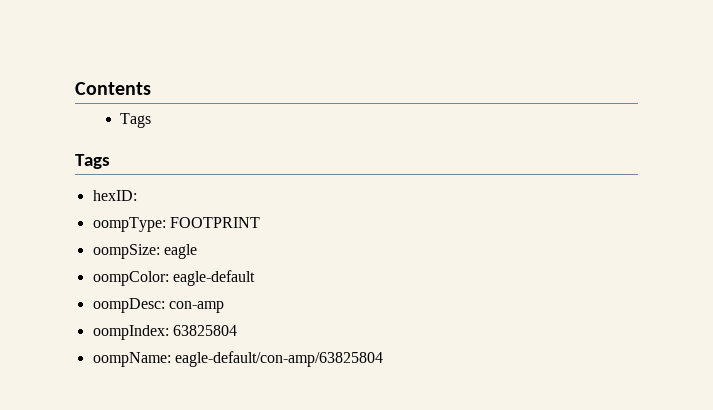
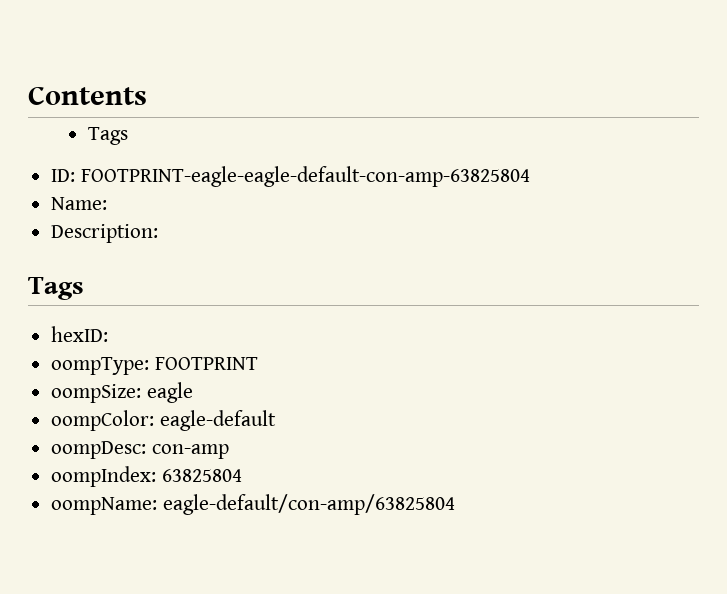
(152, 120) none -> [51,166,530,187] [51,197,108,210] [51,224,159,243] // ID: FOOTPRINT-eagle-eagle-default-con-amp-63825804 // Name: // Description:

